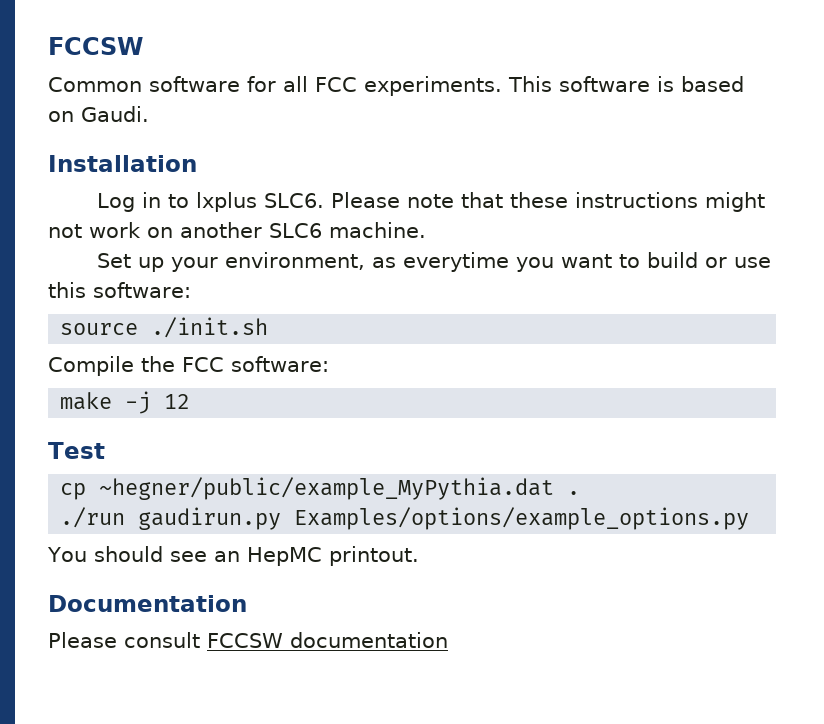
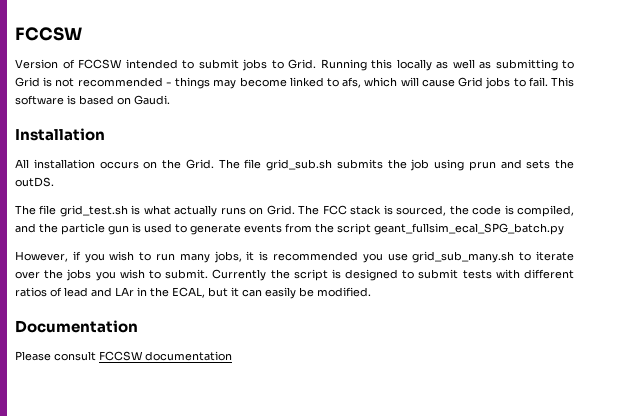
[48,76,502,96] Common software for all FCC experiments. -> [15,59,574,71] [15,77,548,89] Version of FCCSW intended to submit jobs to Grid. Running this locally as well as submitting to Grid is not recommended - things may become linked to afs, which will cause Grid jobs to fail.
[97,192,766,212] [48,222,426,238] [97,252,772,272] [48,282,191,298] [60,317,269,338] [48,356,329,376] [60,391,191,414] [48,442,105,459] [60,477,581,500] [60,507,750,530] [47,546,419,566] Log in to lxplus SLC6. Please note that these instructions might not work on another SLC6 machine. // Set up your environment, as everytime you want to build or use this software: // source ./init.sh // Compile the FCC software: // make -j 12 // Test // cp ~hegner/public/example_MyPythia.dat . // ./run gaudirun.py Examples/options/example_options.py // You should see an HepMC printout. -> [15,159,574,171] [15,177,54,187] [15,205,575,217] [15,223,564,235] [15,251,574,263] [15,269,574,281] [15,287,371,299] All installation occurs on the Grid. The file grid_sub.sh submits the job using prun and sets the outDS. // The file grid_test.sh is what actually runs on Grid. The FCC stack is sourced, the code is compiled, and the particle gun is used to generate events from the script geant_fullsim_ecal_SPG_batch.py // However, if you wish to run many jobs, it is recommended you use grid_sub_many.sh to iterate over the jobs you wish to submit. Currently the script is designed to submit tests with different ratios of lead and LAr in the ECAL, but it can easily be modified.

